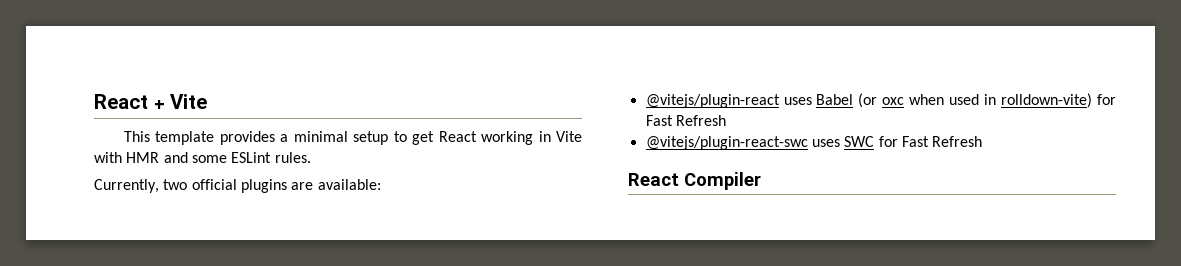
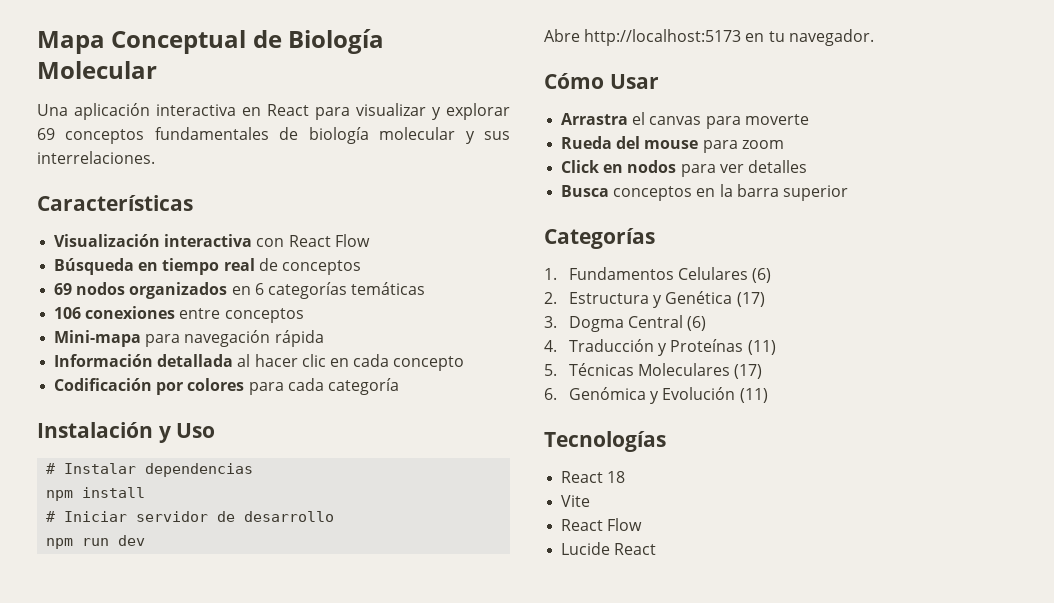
[94,94,208,109] [123,131,582,145] [94,152,311,163] [94,179,381,193] [645,93,1116,108] [645,115,726,126] [645,136,983,150] [628,172,761,190] React + Vite // This template provides a minimal setup to get React working in Vite with HMR and some ESLint rules. // Currently, two official plugins are available: // @vitejs/plugin-react uses Babel (or oxc when used in rolldown-vite) for Fast Refresh // @vitejs/plugin-react-swc uses SWC for Fast Refresh // React Compiler -> [37,29,385,54] [37,61,157,79] [37,103,510,120] [37,127,511,144] [37,151,155,164] [37,195,193,211] [54,234,370,247] [54,258,361,275] [54,282,426,299] [54,306,304,323] [54,330,324,347] [54,354,465,371] [54,378,399,395] [37,422,216,443] [46,463,254,477] [46,487,146,501] [46,511,335,522] [46,535,146,549] [544,29,874,46] [544,73,659,89] [561,112,809,129] [561,136,784,153] [561,160,807,177] [561,184,848,201] [544,228,655,249] [544,267,772,283] [544,291,765,308] [544,315,707,332] [544,339,776,356] [544,363,763,379] [544,387,768,404] [544,431,666,452] [561,471,626,483] [561,495,591,507] [561,518,643,531] [561,542,657,555] Mapa Conceptual de Biología Molecular // Una aplicación interactiva en React para visualizar y explorar 69 conceptos fundamentales de biología molecular y sus interrelaciones. // Características // Visualización interactiva con React Flow // Búsqueda en tiempo real de conceptos // 69 nodos organizados en 6 categorías temáticas // 106 conexiones entre conceptos // Mini-mapa para navegación rápida // Información detallada al hacer clic en cada concepto // Codificación por colores para cada categoría // Instalación y Uso // # Instalar dependencias // npm install // # Iniciar servidor de desarrollo // npm run dev // Abre http://localhost:5173 en tu navegador. // Cómo Usar // Arrastra el canvas para moverte // Rueda del mouse para zoom // Click en nodos para ver detalles // Busca conceptos en la barra superior // Categorías // 1. Fundamentos Celulares (6) // 2. Estructura y Genética (17) // 3. Dogma Central (6) // 4. Traducción y Proteínas (11) // 5. Técnicas Moleculares (17) // 6. Genómica y Evolución (11) // Tecnologías // React 18 // Vite // React Flow // Lucide React

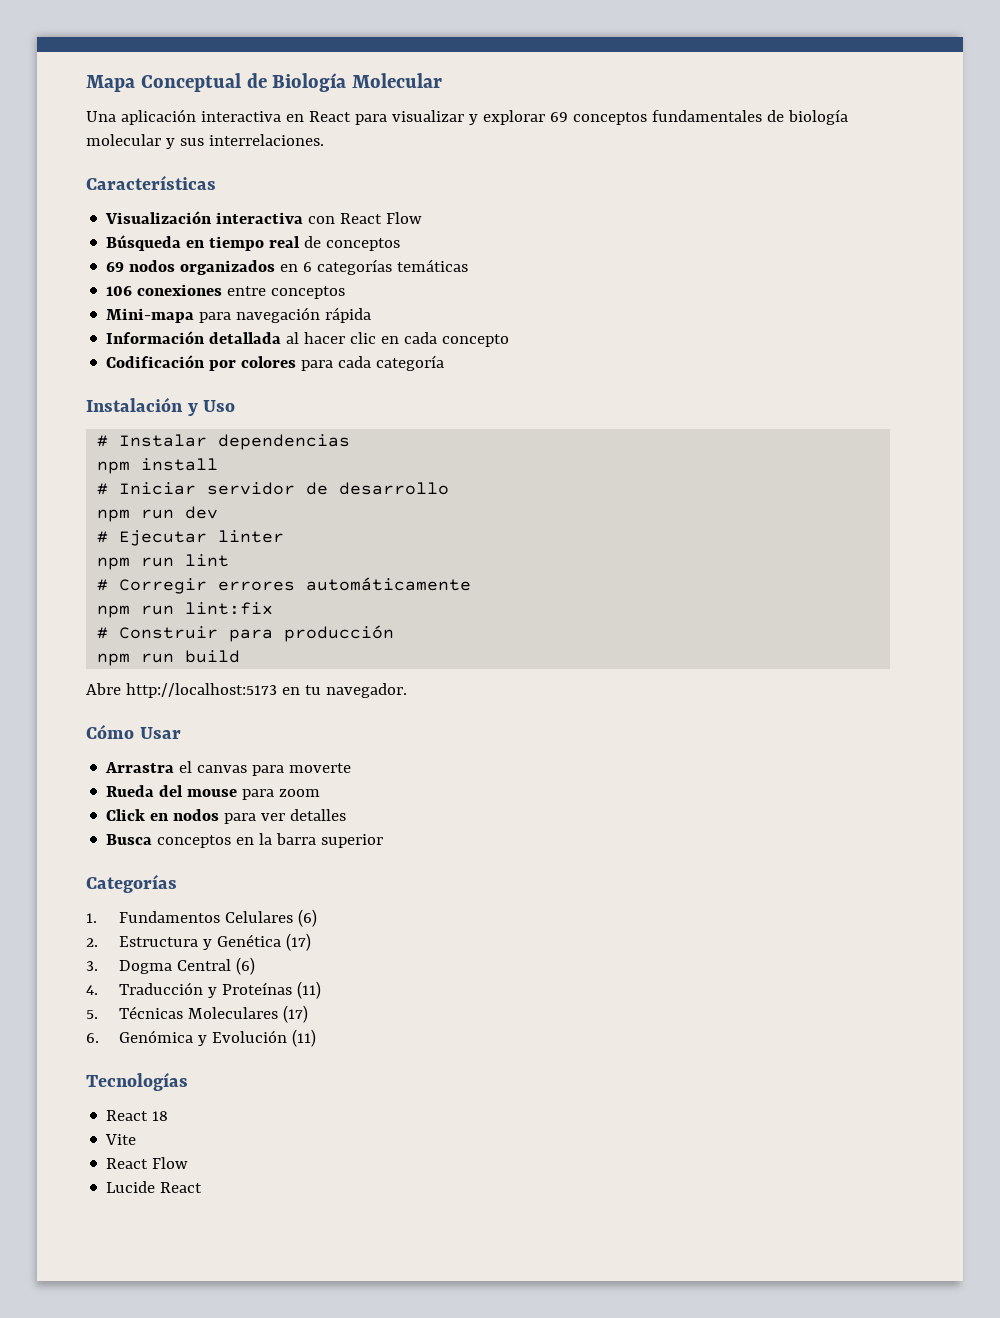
(146, 540) none -> [97,530,285,546] [97,554,230,570] [97,577,472,594] [97,602,274,618] [97,625,395,642] [97,650,241,666] // # Ejecutar linter // npm run lint // # Corregir errores automáticamente // npm run lint:fix // # Construir para producción // npm run build

